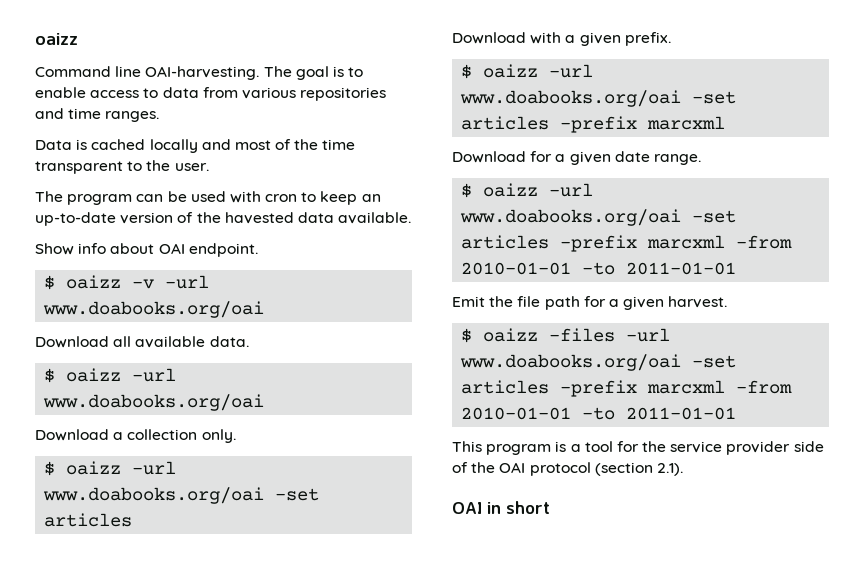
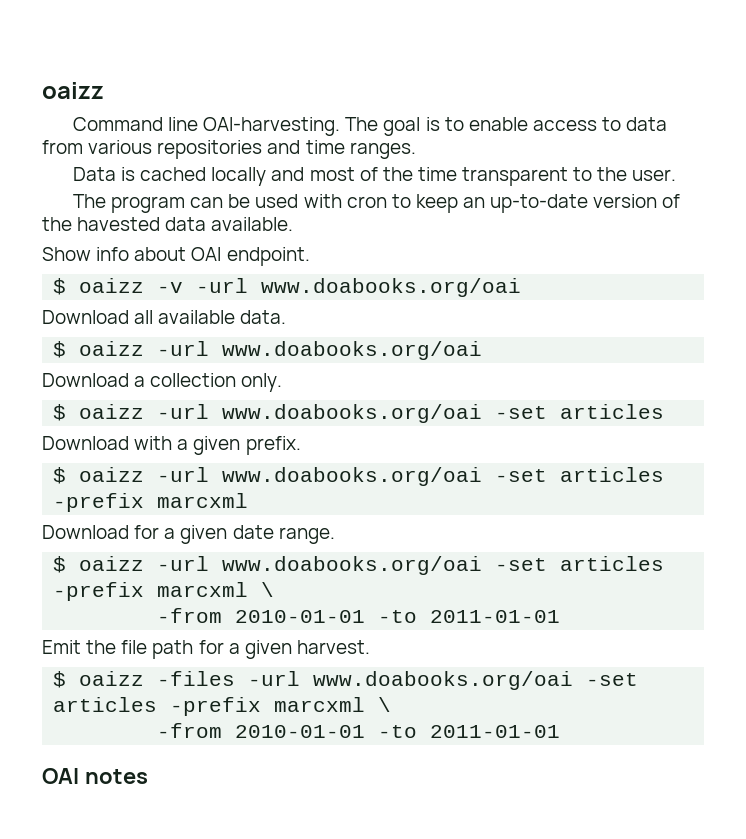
(726, 242) none -> [261,582,275,597] \ //
[736,380,793,394] [461,407,737,420] [452,441,824,455] [452,462,683,476] [452,501,550,514] -from 2010-01-01 -to 2011-01-01 // This program is a tool for the service provider side of the OAI protocol (section 2.1). // OAI in short -> [378,697,392,712] [157,723,561,738] [42,768,148,784] \ // -from 2010-01-01 -to 2011-01-01 // OAI notes

